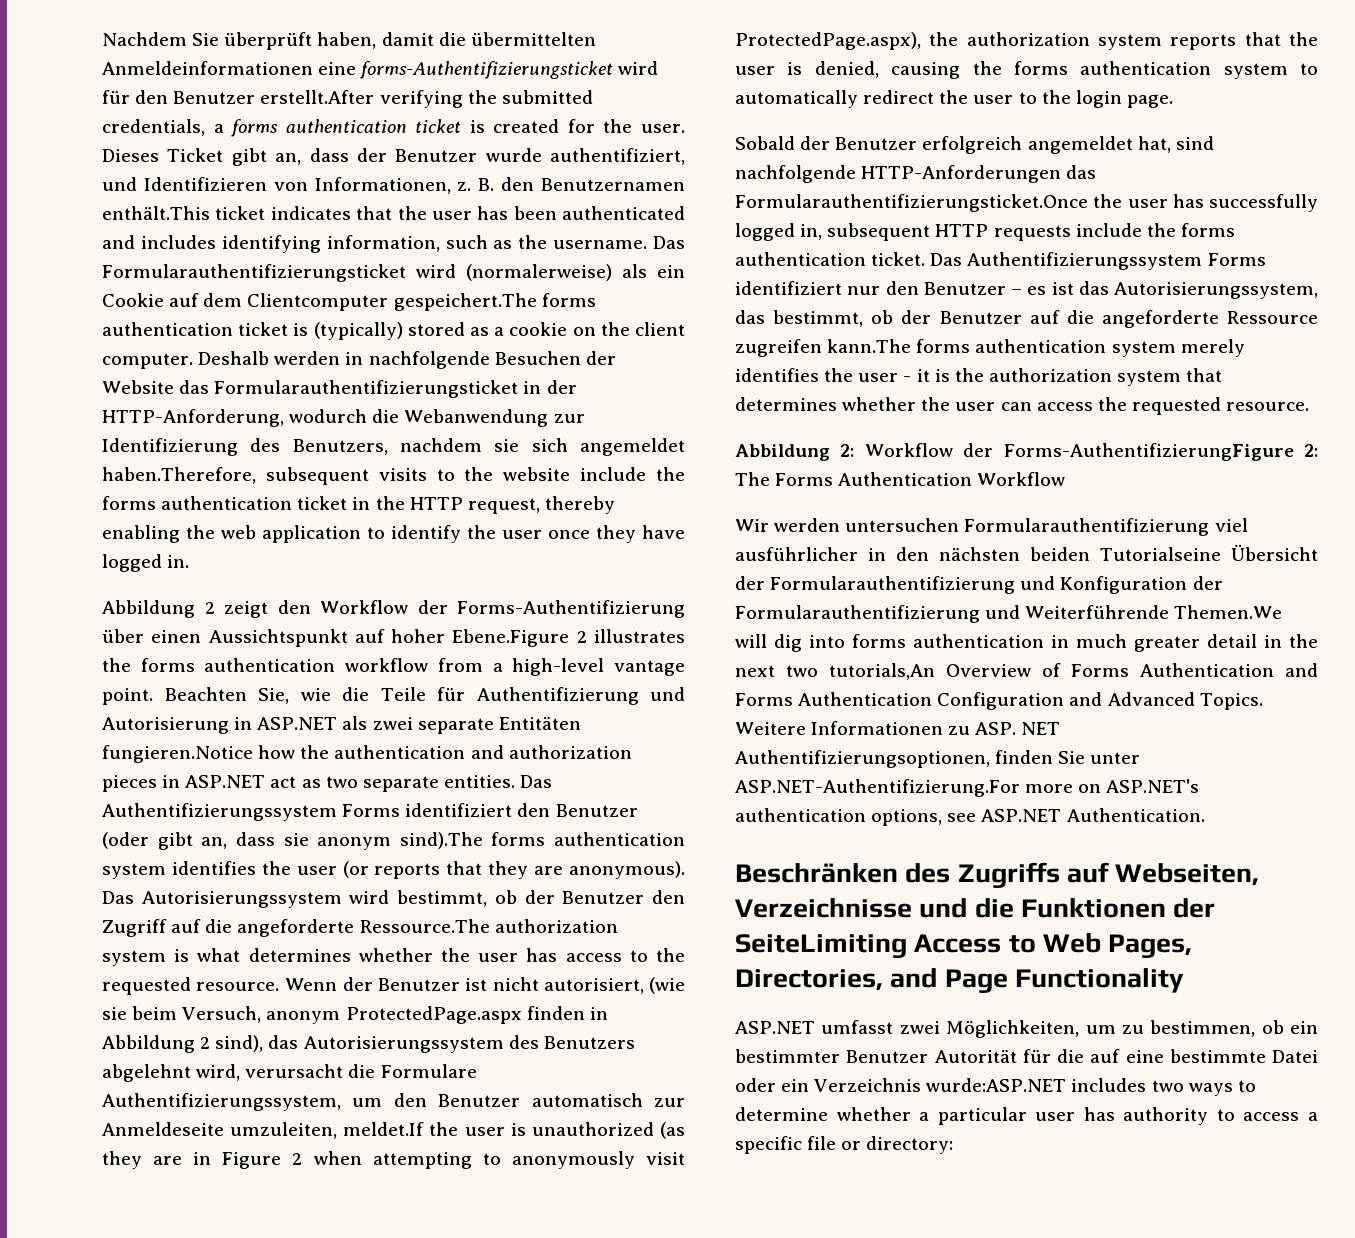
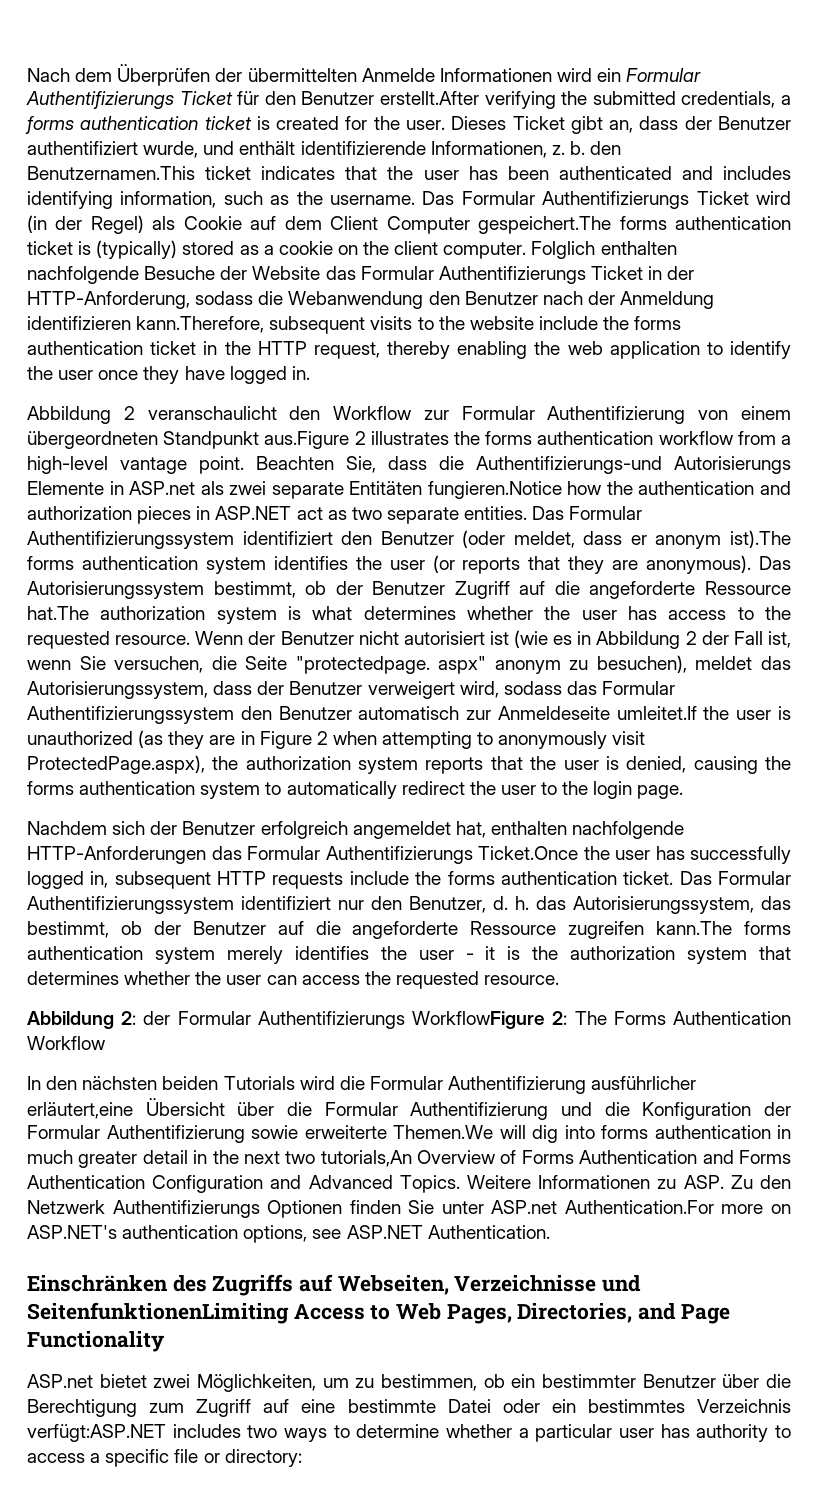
[102,32,596,50] [102,61,659,79] Nachdem Sie überprüft haben, damit die übermittelten Anmeldeinformationen eine forms-Authentifizierungsticket wird -> [27,64,702,86] [26,91,233,109] Nach dem Überprüfen der übermittelten Anmelde Informationen wird ein Formular Authentifizierungs Ticket
[485,148,685,165] [102,177,686,194] [102,206,210,220] wurde authentifiziert, und Identifizieren von Informationen, z. B. den Benutzernamen enthält.This -> [27,141,622,158] [27,166,195,180] authentifiziert wurde, und enthält identifizierende Informationen, z. b. den Benutzernamen.This
[102,264,685,282] Formularauthentifizierungsticket wird (normalerweise) als ein -> [461,191,791,209] [27,215,176,234] Formular Authentifizierungs Ticket wird (in der Regel) als
[247,293,389,311] Clientcomputer -> [330,216,470,234] Client Computer
[198,351,616,369] [102,380,519,398] Deshalb werden in nachfolgende Besuchen der Website das Formularauthentifizierungsticket -> [531,241,677,259] [27,266,643,284] Folglich enthalten nachfolgende Besuche der Website das Formular Authentifizierungs Ticket
[289,409,368,423] wodurch -> [195,291,254,305] sodass
[553,414,585,423] [102,438,685,456] [102,467,256,484] zur Identifizierung des Benutzers, nachdem sie sich angemeldet haben.Therefore, -> [428,291,715,309] [27,316,265,333] den Benutzer nach der Anmeldung identifizieren kann.Therefore,
[224,601,269,618] zeigt -> [147,406,277,420] veranschaulicht
[417,600,685,618] [102,629,570,647] der Forms-Authentifizierung über einen Aussichtspunkt auf hoher Ebene.Figure -> [423,406,792,424] [27,431,350,449] zur Formular Authentifizierung von einem übergeordneten Standpunkt aus.Figure
[300,687,685,705] [102,717,338,734] wie die Teile für Authentifizierung und Autorisierung in ASP.NET -> [388,456,791,474] [27,481,196,495] dass die Authentifizierungs-und Autorisierungs Elemente in ASP.net
[102,803,401,821] Authentifizierungssystem Forms -> [569,506,643,520] [27,531,234,549] Formular Authentifizierungssystem
[157,832,483,850] gibt an, dass sie anonym sind).The -> [513,530,791,549] meldet, dass er anonym ist).The
[349,890,685,907] wird bestimmt, ob der Benutzer den -> [213,581,446,598] bestimmt, ob der Benutzer
[359,919,490,933] Ressource.The -> [704,581,791,595] [27,606,89,620] Ressource hat.The
[465,977,685,994] [102,1006,608,1024] [102,1035,635,1053] [102,1064,477,1082] [102,1093,383,1111] ist nicht autorisiert, (wie sie beim Versuch, anonym ProtectedPage.aspx finden in Abbildung 2 sind), das Autorisierungssystem des Benutzers abgelehnt wird, verursacht die Formulare Authentifizierungssystem, um -> [358,630,791,649] [27,655,791,674] [27,681,676,699] [27,706,234,724] nicht autorisiert ist (wie es in Abbildung 2 der Fall ist, wenn Sie versuchen, die Seite "protectedpage. aspx" anonym zu besuchen), meldet das Autorisierungssystem, dass der Benutzer verweigert wird, sodass das Formular Authentifizierungssystem
[230,1122,425,1139] umzuleiten, meldet.If -> [616,706,697,720] umleitet.If
[735,136,795,150] Sobald -> [27,821,146,835] Nachdem sich
[1175,136,1214,150] sind -> [490,821,567,835] enthalten
[735,194,1088,212] Formularauthentifizierungsticket.Once -> [247,846,578,864] Formular Authentifizierungs Ticket.Once
[967,252,1266,270] Authentifizierungssystem Forms -> [718,871,792,885] [27,896,234,914] Formular Authentifizierungssystem
[923,282,1074,295] Benutzer – es ist -> [409,896,529,913] Benutzer, d. h.
[864,443,1294,461] Workflow der Forms-AuthentifizierungFigure -> [143,1011,546,1029] der Formular Authentifizierungs WorkflowFigure
[735,518,1248,536] [735,544,1318,561] [735,576,1223,594] [735,605,1170,623] Wir werden untersuchen Formularauthentifizierung viel ausführlicher in den nächsten beiden Tutorialseine Übersicht der Formularauthentifizierung und Konfiguration der Formularauthentifizierung und Weiterführende -> [27,1076,697,1094] [27,1098,791,1120] [27,1125,387,1143] In den nächsten beiden Tutorials wird die Formular Authentifizierung ausführlicher erläutert,eine Übersicht über die Formular Authentifizierung und die Konfiguration der Formular Authentifizierung sowie erweiterte
[1021,722,1061,735] [735,750,990,768] NET Authentifizierungsoptionen, -> [730,1175,792,1189] [27,1200,343,1218] Zu den Netzwerk Authentifizierungs Optionen
[735,779,1020,797] ASP.NET-Authentifizierung.For -> [491,1200,714,1214] ASP.net Authentication.For
[735,863,898,883] Beschränken -> [27,1275,168,1292] Einschränken
[974,898,1216,918] [735,934,907,958] die Funktionen der SeiteLimiting -> [27,1302,289,1324] SeitenfunktionenLimiting
[735,1020,894,1034] ASP.NET umfasst -> [27,1374,147,1388] ASP.net bietet
[934,1049,1084,1063] Autorität für die -> [722,1374,791,1388] [27,1399,252,1417] über die Berechtigung zum Zugriff
[814,1078,1067,1092] Verzeichnis wurde:ASP.NET -> [587,1399,792,1413] [27,1424,166,1442] bestimmtes Verzeichnis verfügt:ASP.NET

